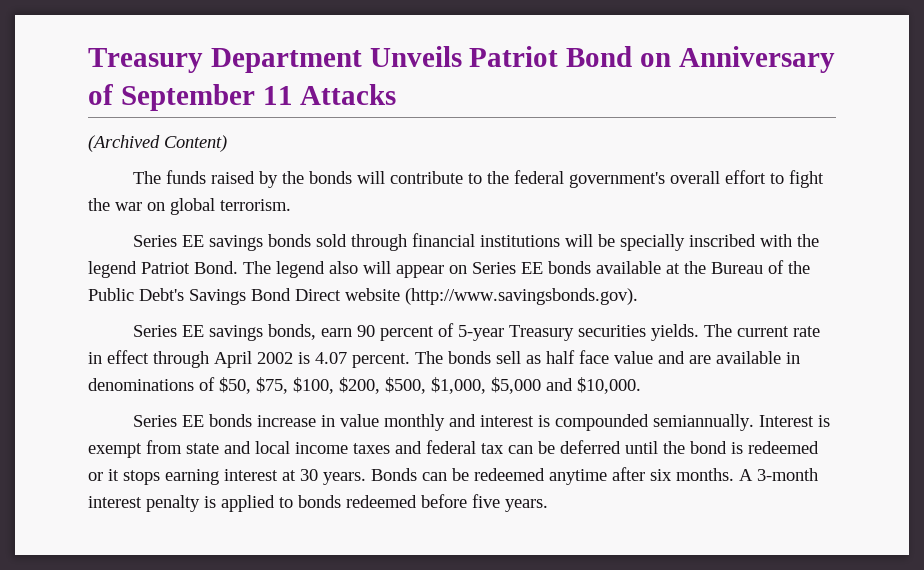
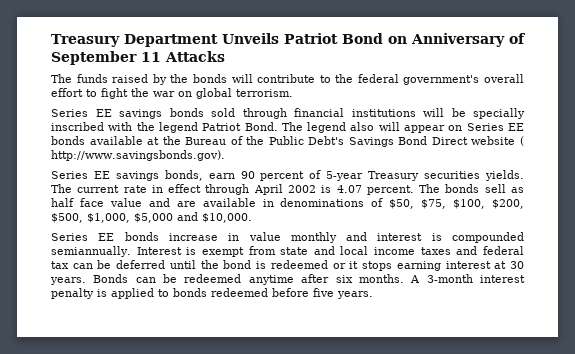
[88,135,227,152] // (Archived Content) -> (225, 56) none
[405,288,638,305] (http://www.savingsbonds.gov). -> [520,136,524,146] [51,150,225,161] ( http://www.savingsbonds.gov).

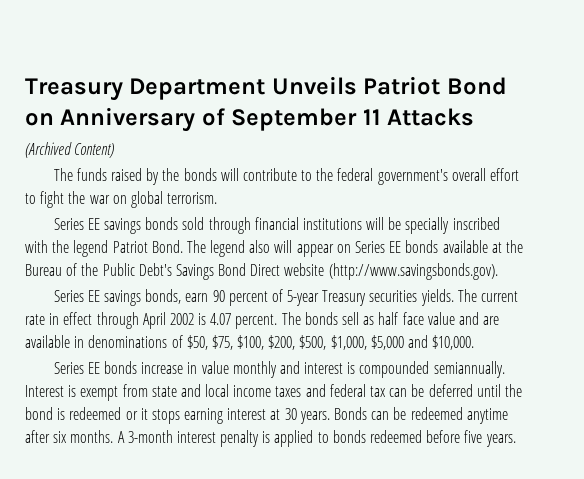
(225, 56) none -> [25,142,115,158] // (Archived Content)
[520,136,524,146] [51,150,225,161] ( http://www.savingsbonds.gov). -> [328,263,498,280] (http://www.savingsbonds.gov).

